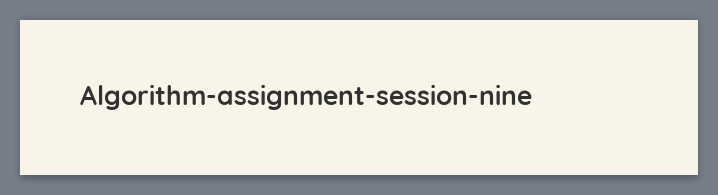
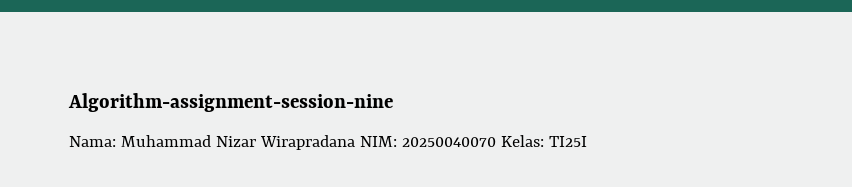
(532, 97) none -> [69,135,587,150] // Nama: Muhammad Nizar Wirapradana NIM: 20250040070 Kelas: TI25I

